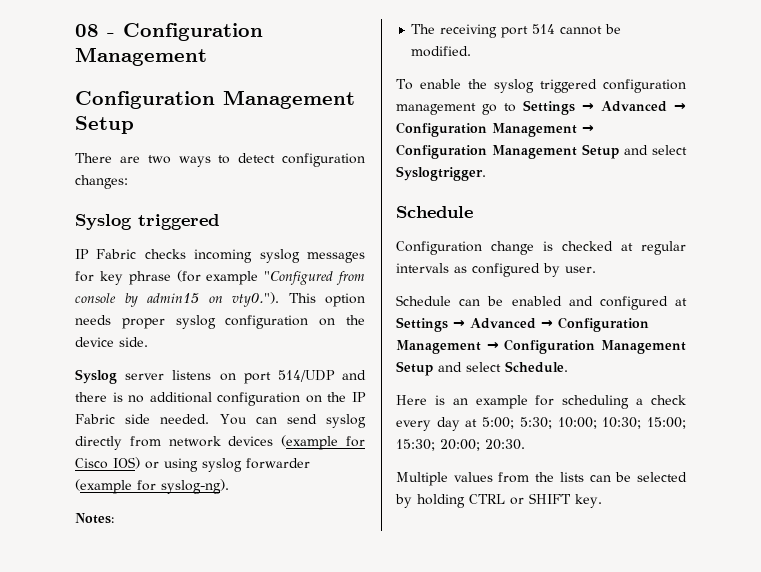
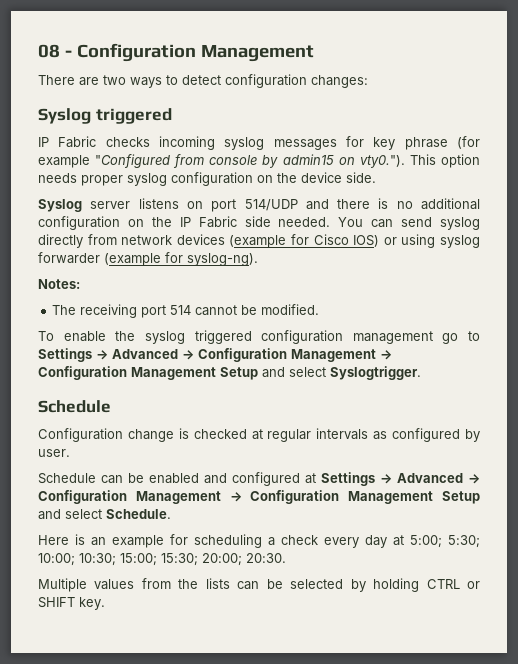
[75,90,355,109] [75,116,134,134] // Configuration Management Setup -> (314, 53) none

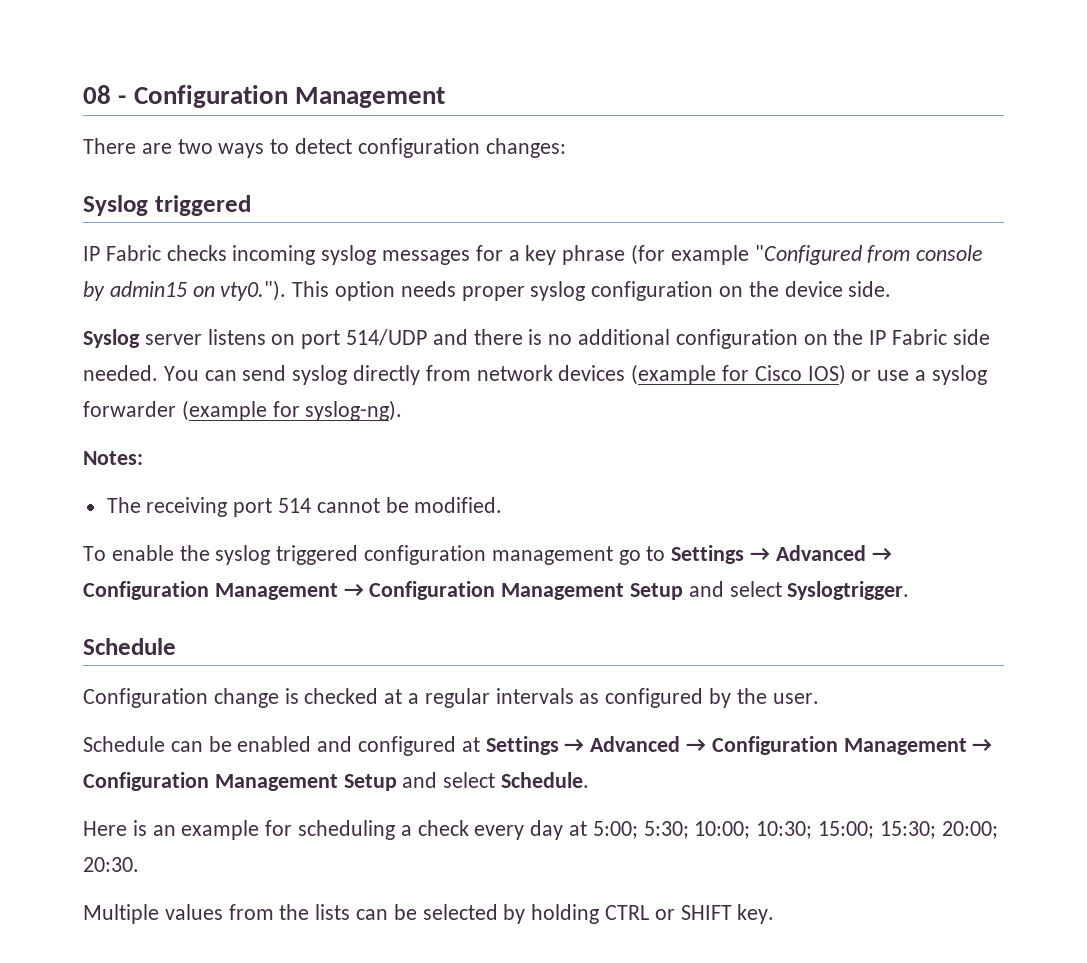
(364, 141) none -> [508,250,520,261] a
[401,234,436,248] using -> [877,370,927,381] use a
(263, 434) none -> [408,693,420,704] a
(481, 435) none -> [736,688,767,704] the

